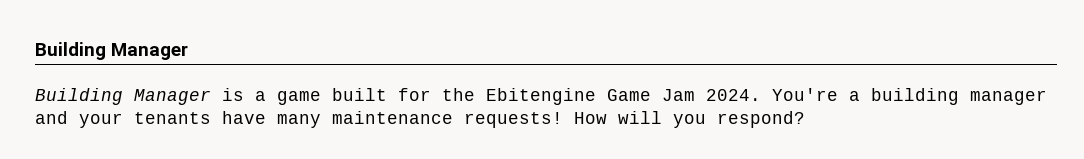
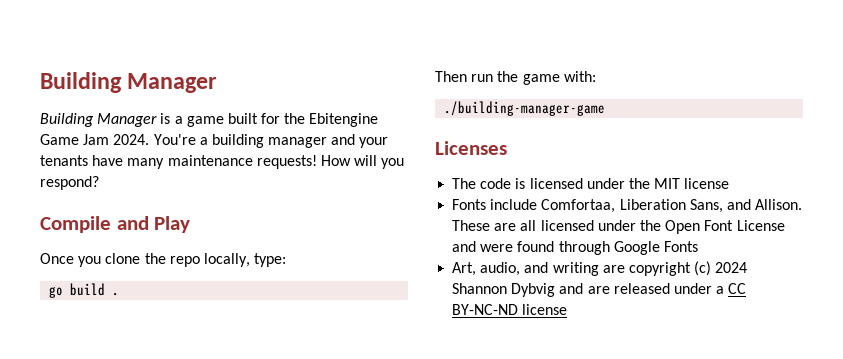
(805, 119) none -> [40,216,191,233] [40,253,287,267] [49,283,120,298] [435,71,596,85] [444,101,606,116] [435,141,507,155] [452,178,730,189] [452,199,803,213] [452,220,785,234] [452,241,698,255] [452,261,748,276] [452,283,747,297] [452,304,568,315] // Compile and Play // Once you clone the repo locally, type: // go build . // Then run the game with: // ./building-manager-game // Licenses // The code is licensed under the MIT license // Fonts include Comfortaa, Liberation Sans, and Allison. These are all licensed under the Open Font License and were found through Google Fonts // Art, audio, and writing are copyright (c) 2024 Shannon Dybvig and are released under a CC BY-NC-ND license

